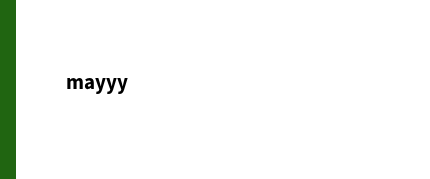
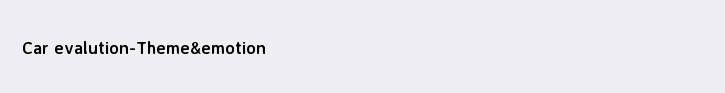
[66,78,128,94] mayyy -> [22,41,266,54] Car evalution-Theme&emotion

